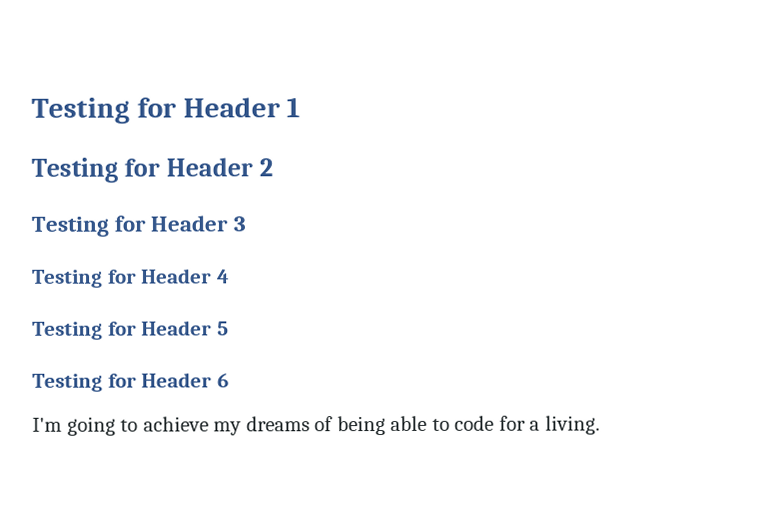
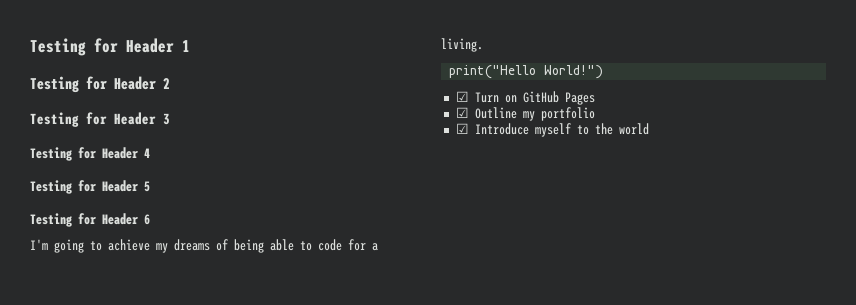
(600, 425) none -> [449,65,604,79] [455,91,595,105] [455,107,595,121] [455,123,649,137] // print("Hello World!") // ☑ Turn on GitHub Pages // ☑ Outline my portfolio // ☑ Introduce myself to the world

